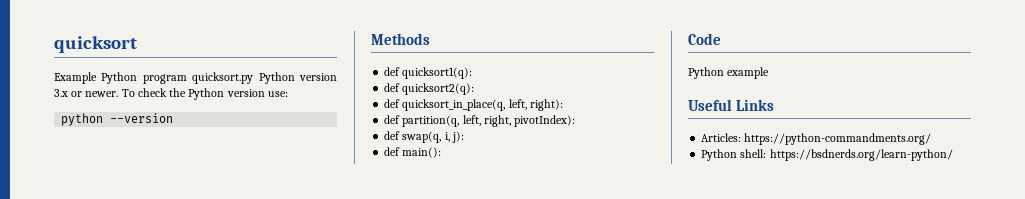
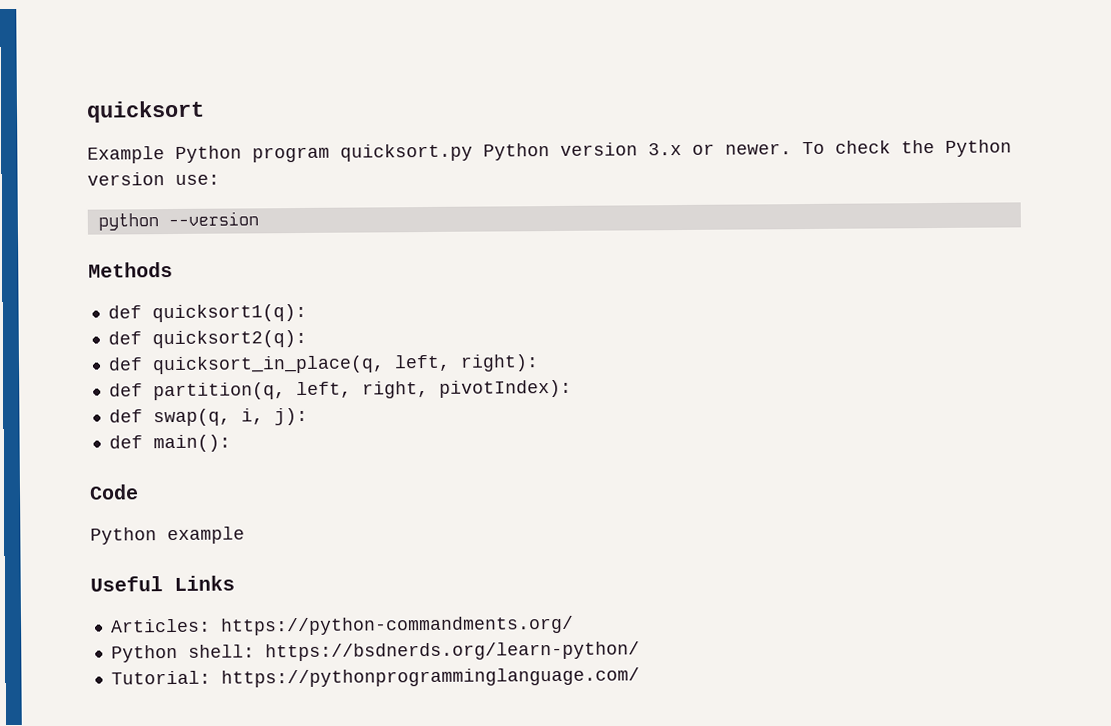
(953, 155) none -> [110,667,640,688] // Tutorial: https://pythonprogramminglanguage.com/

